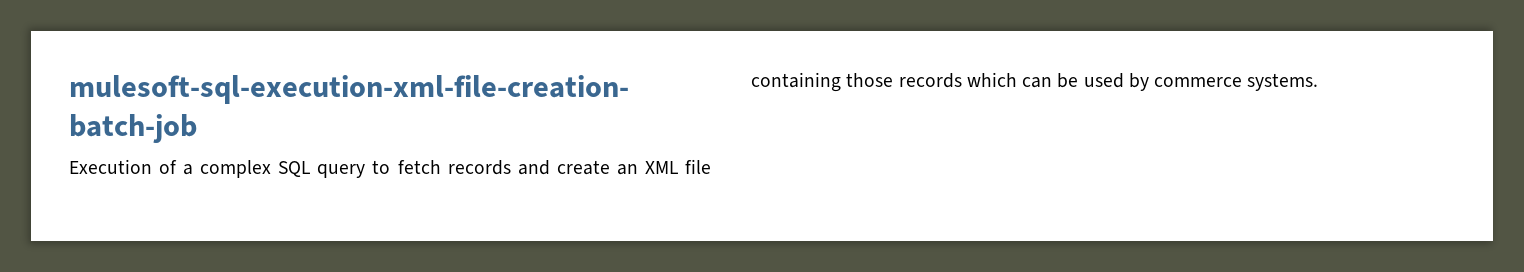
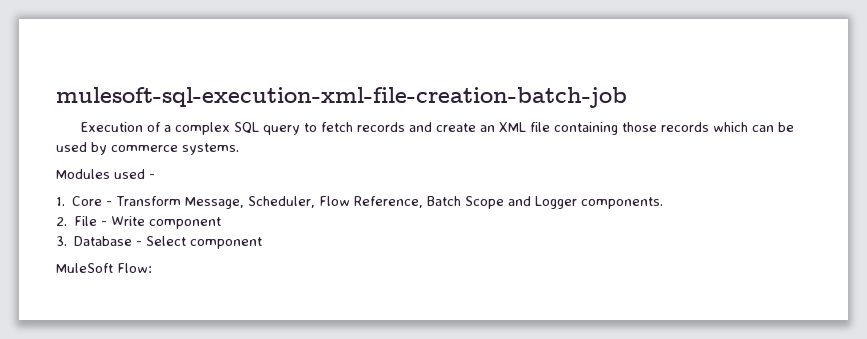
(1319, 82) none -> [56,169,155,179] [56,196,664,209] [56,216,222,229] [56,236,263,249] [56,263,152,273] // Modules used - // 1. Core - Transform Message, Scheduler, Flow Reference, Batch Scope and Logger components. // 2. File - Write component // 3. Database - Select component // MuleSoft Flow:

